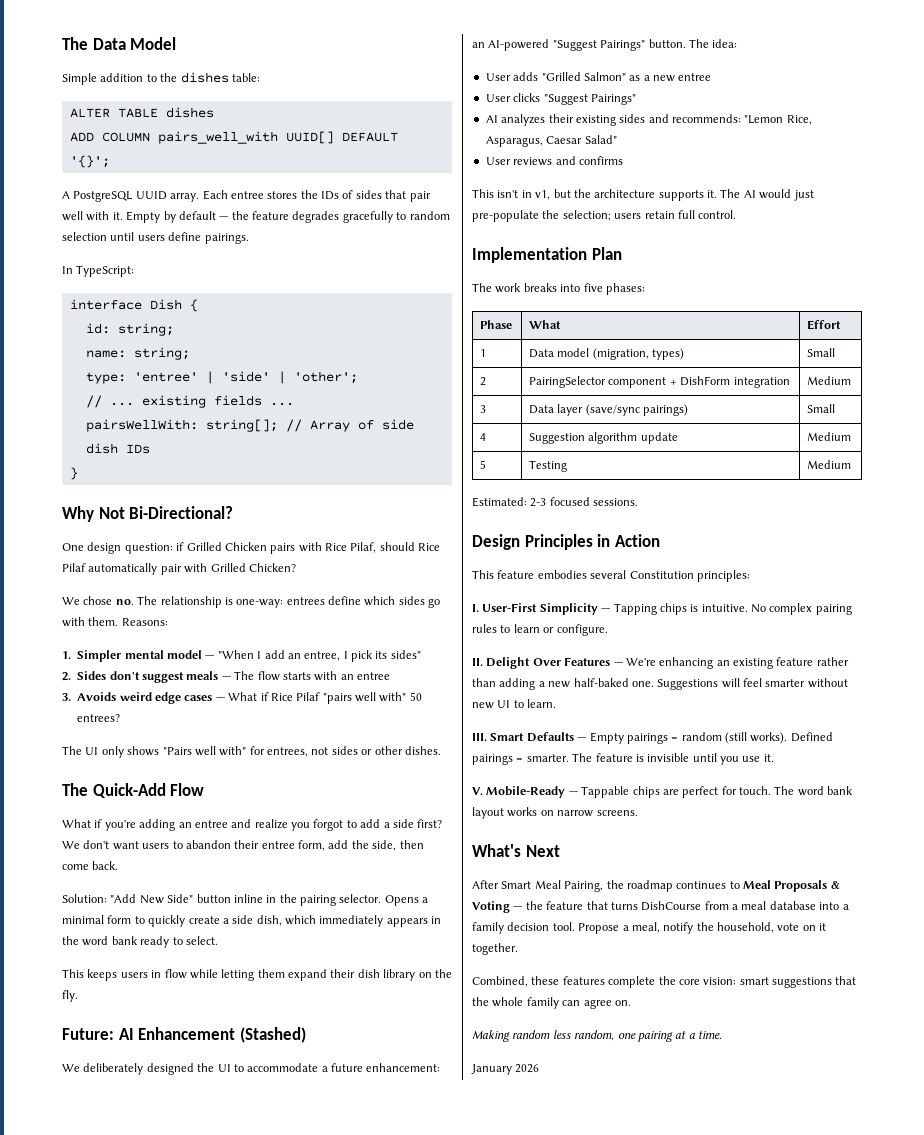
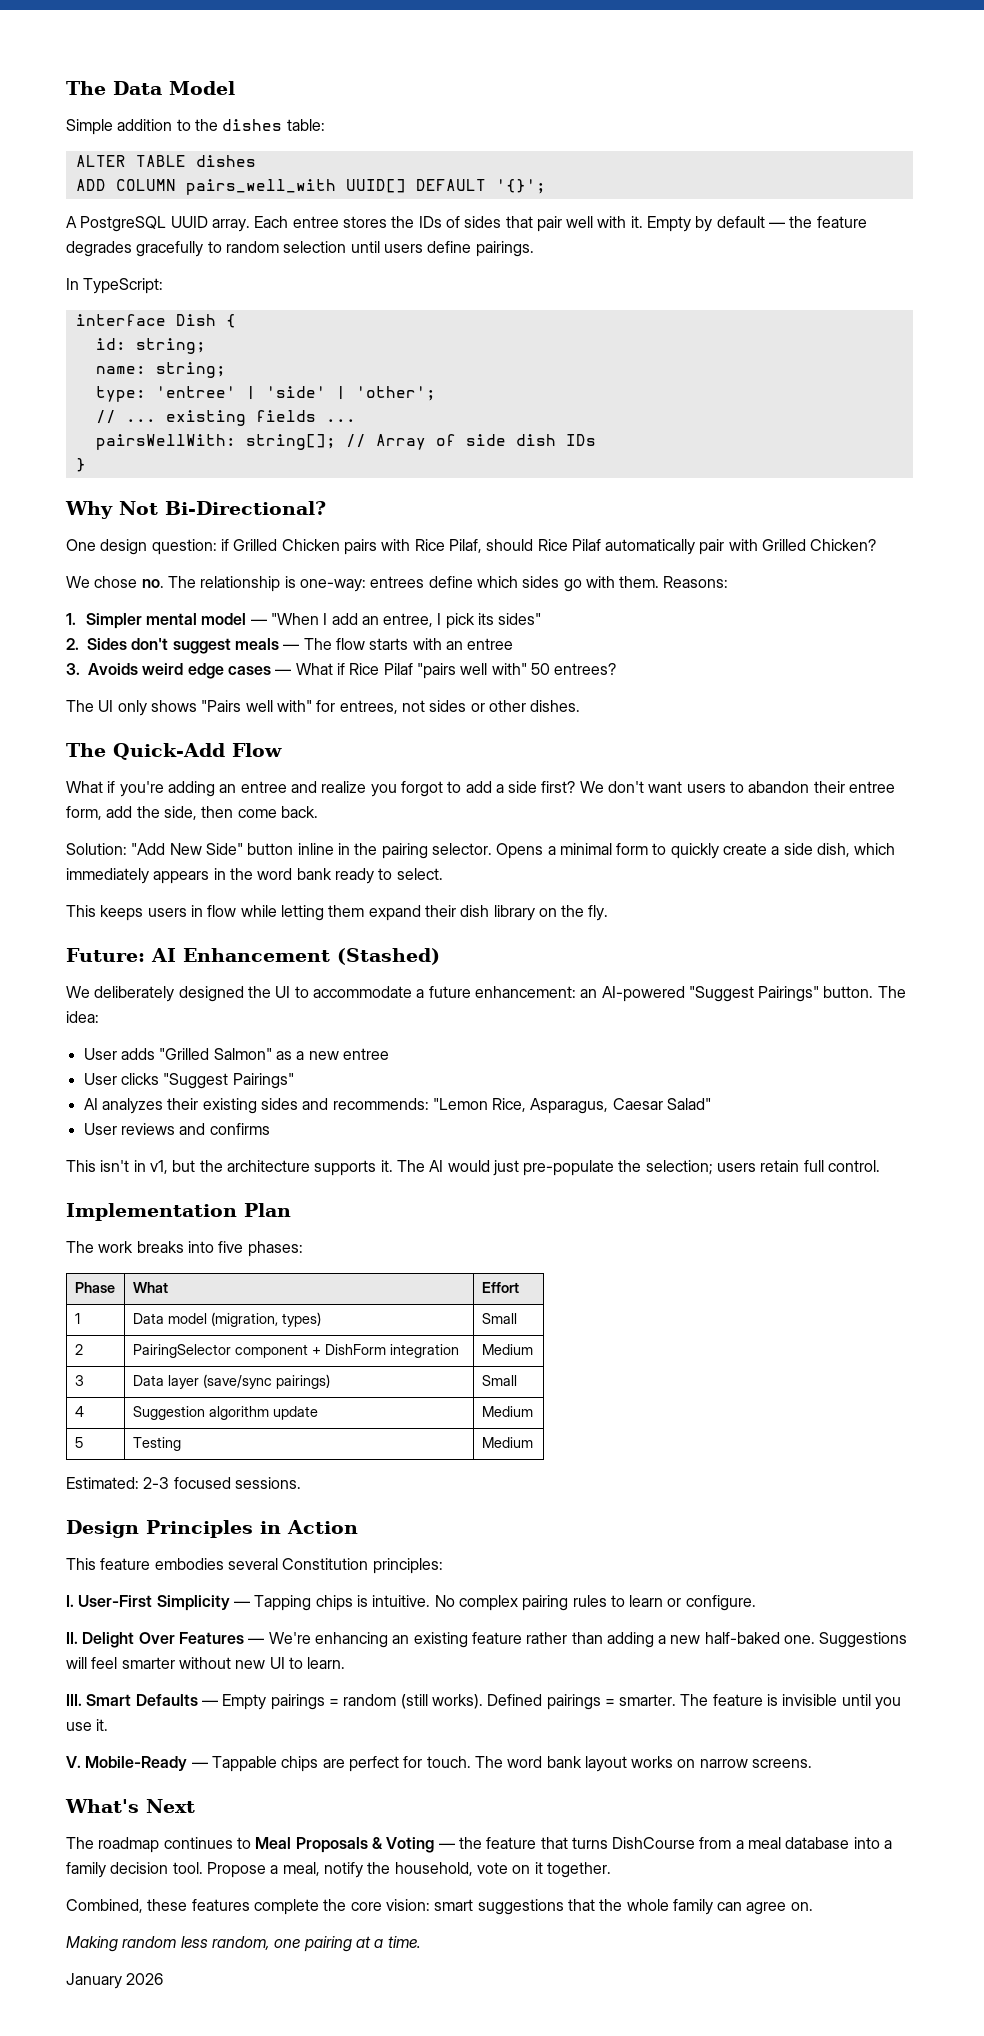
[472,880,624,892] After Smart Meal Pairing, the -> [66,1837,94,1849] The

